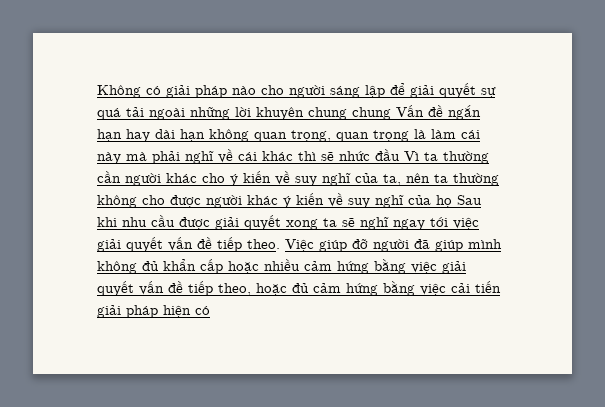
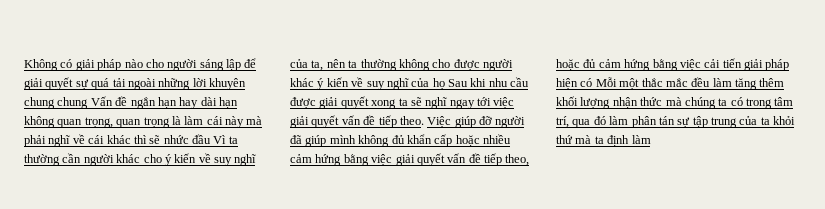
(210, 310) none -> [595,77,785,90] [556,96,794,109] [556,116,796,128] [556,135,651,147] Mỗi một thắc mắc đều làm tăng thêm khối lượng nhận thức mà chúng ta có trong tâm trí, qua đó làm phân tán sự tập trung của ta khỏi thứ mà ta định làm

